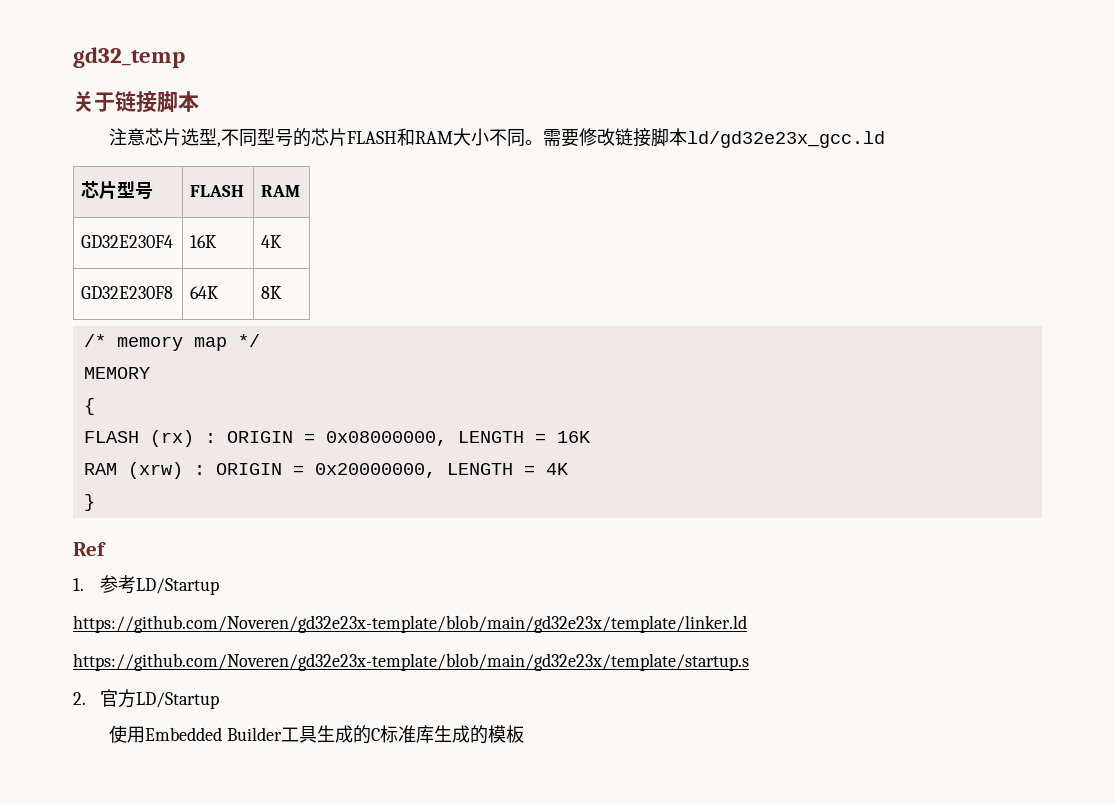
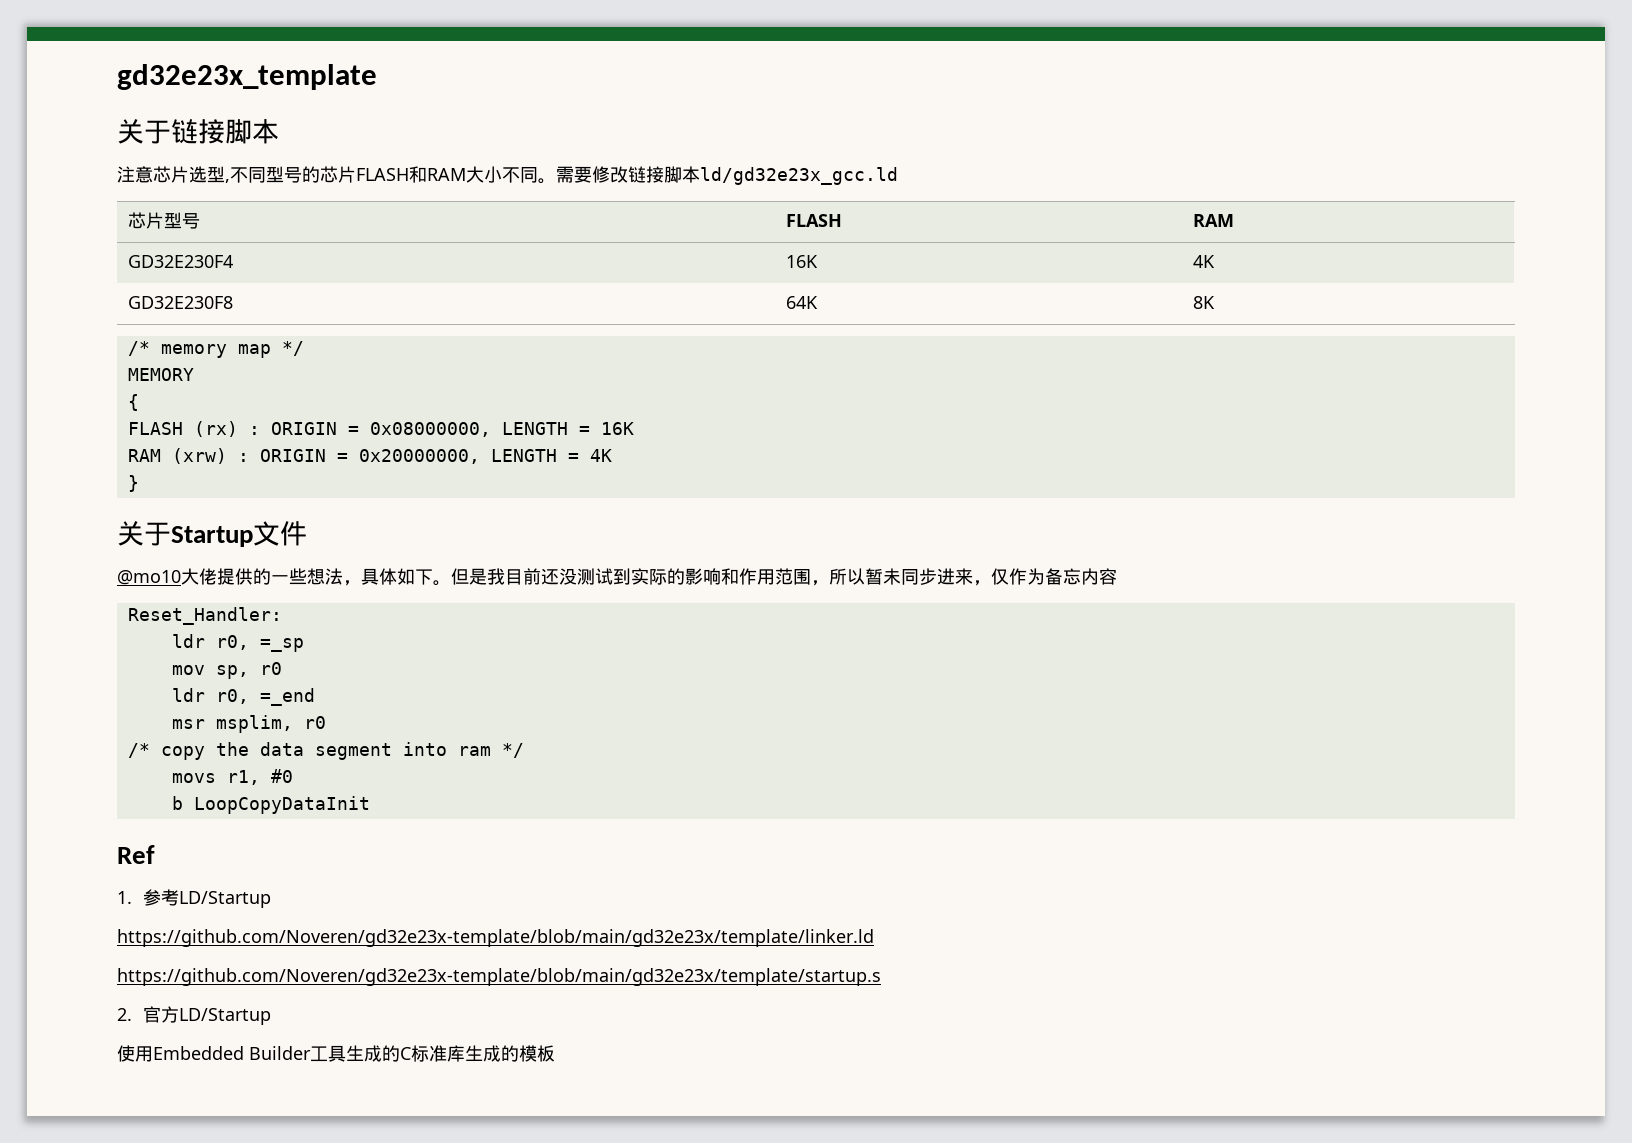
[73,47,185,68] gd32_temp -> [117,64,377,90] gd32e23x_template
(95, 502) none -> [117,521,307,547] [117,568,1117,586] [127,607,282,625] [171,634,304,652] [171,662,282,679] [171,688,315,706] [171,715,326,733] [127,742,524,760] [171,769,293,785] [171,796,370,814] // 关于Startup文件 // @mo10大佬提供的一些想法，具体如下。但是我目前还没测试到实际的影响和作用范围，所以暂未同步进来，仅作为备忘内容 // Reset_Handler: // ldr r0, =_sp // mov sp, r0 // ldr r0, =_end // msr msplim, r0 // /* copy the data segment into ram */ // movs r1, #0 // b LoopCopyDataInit

